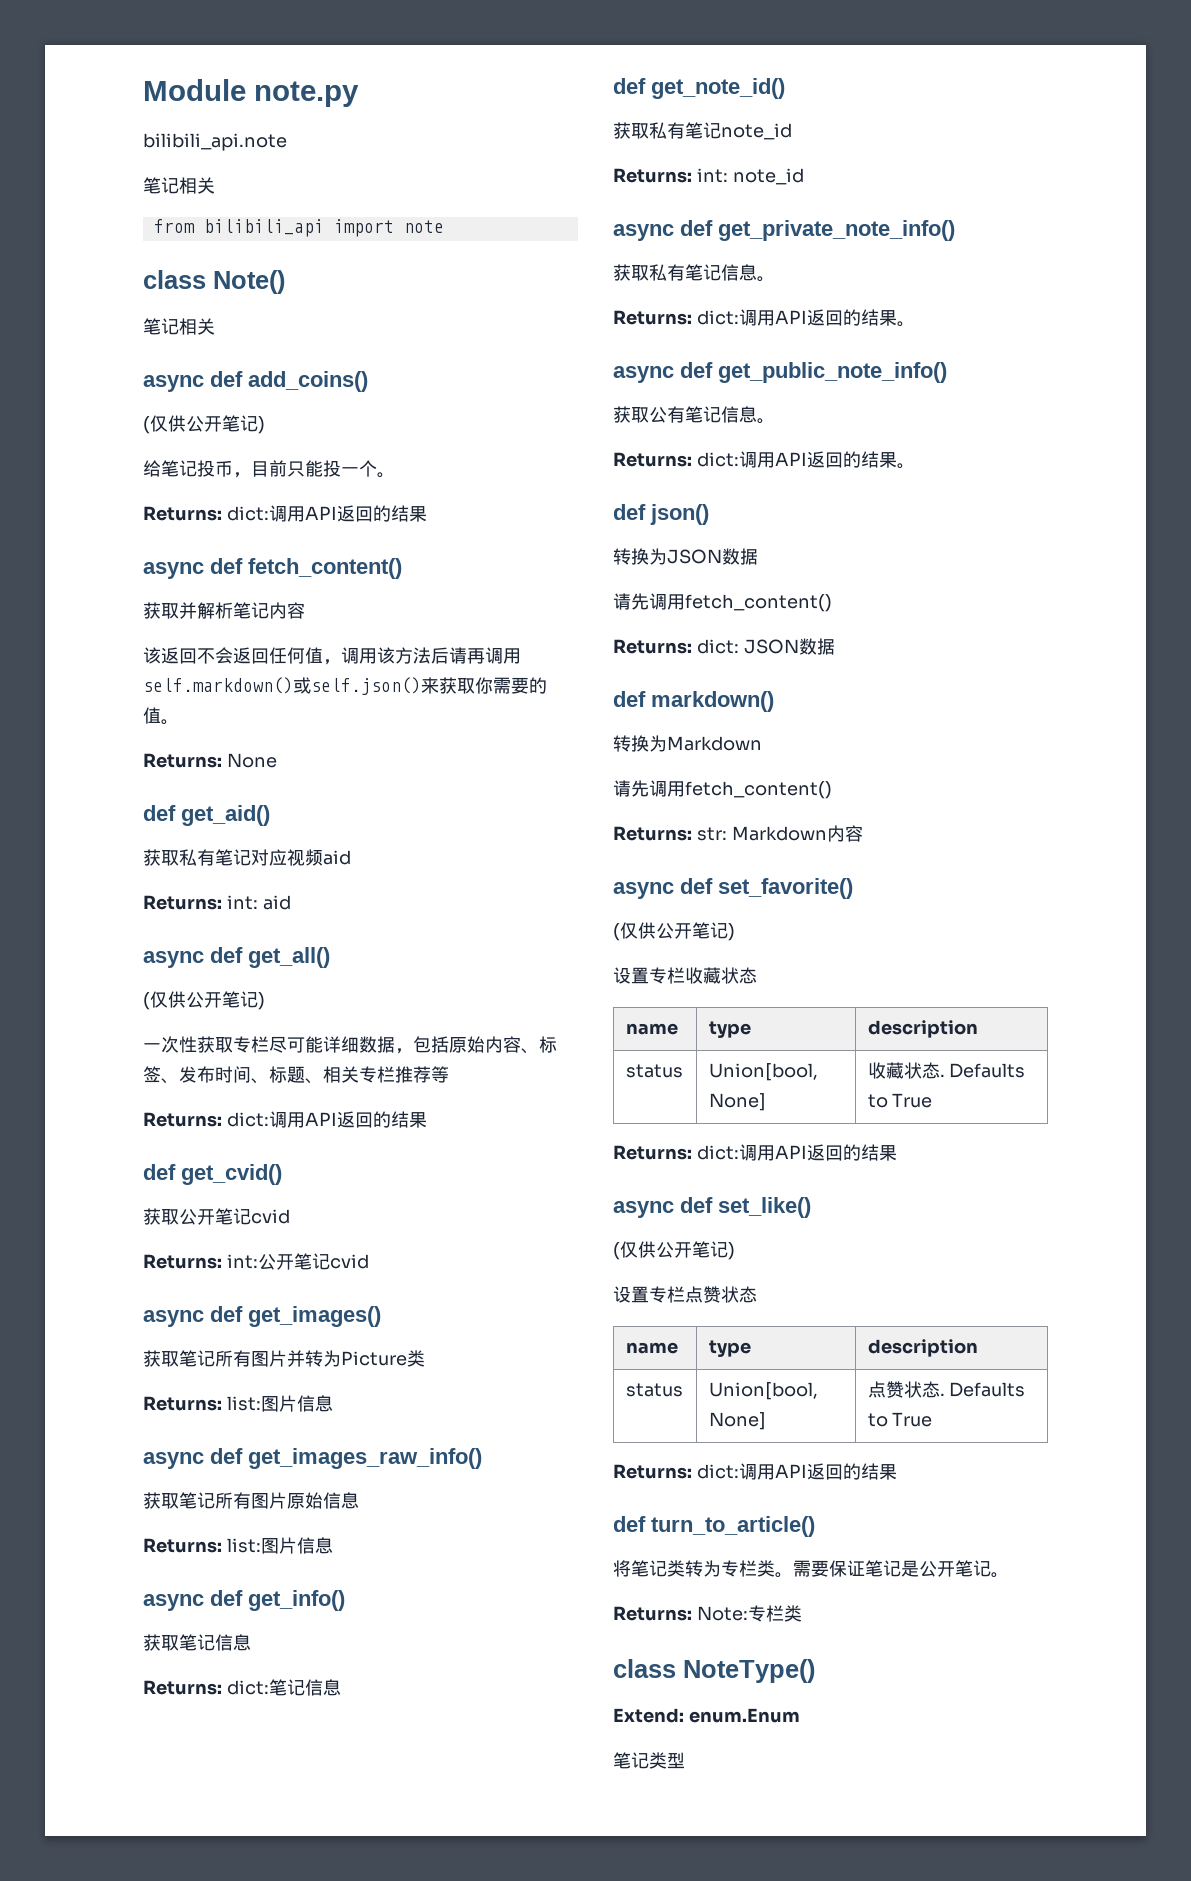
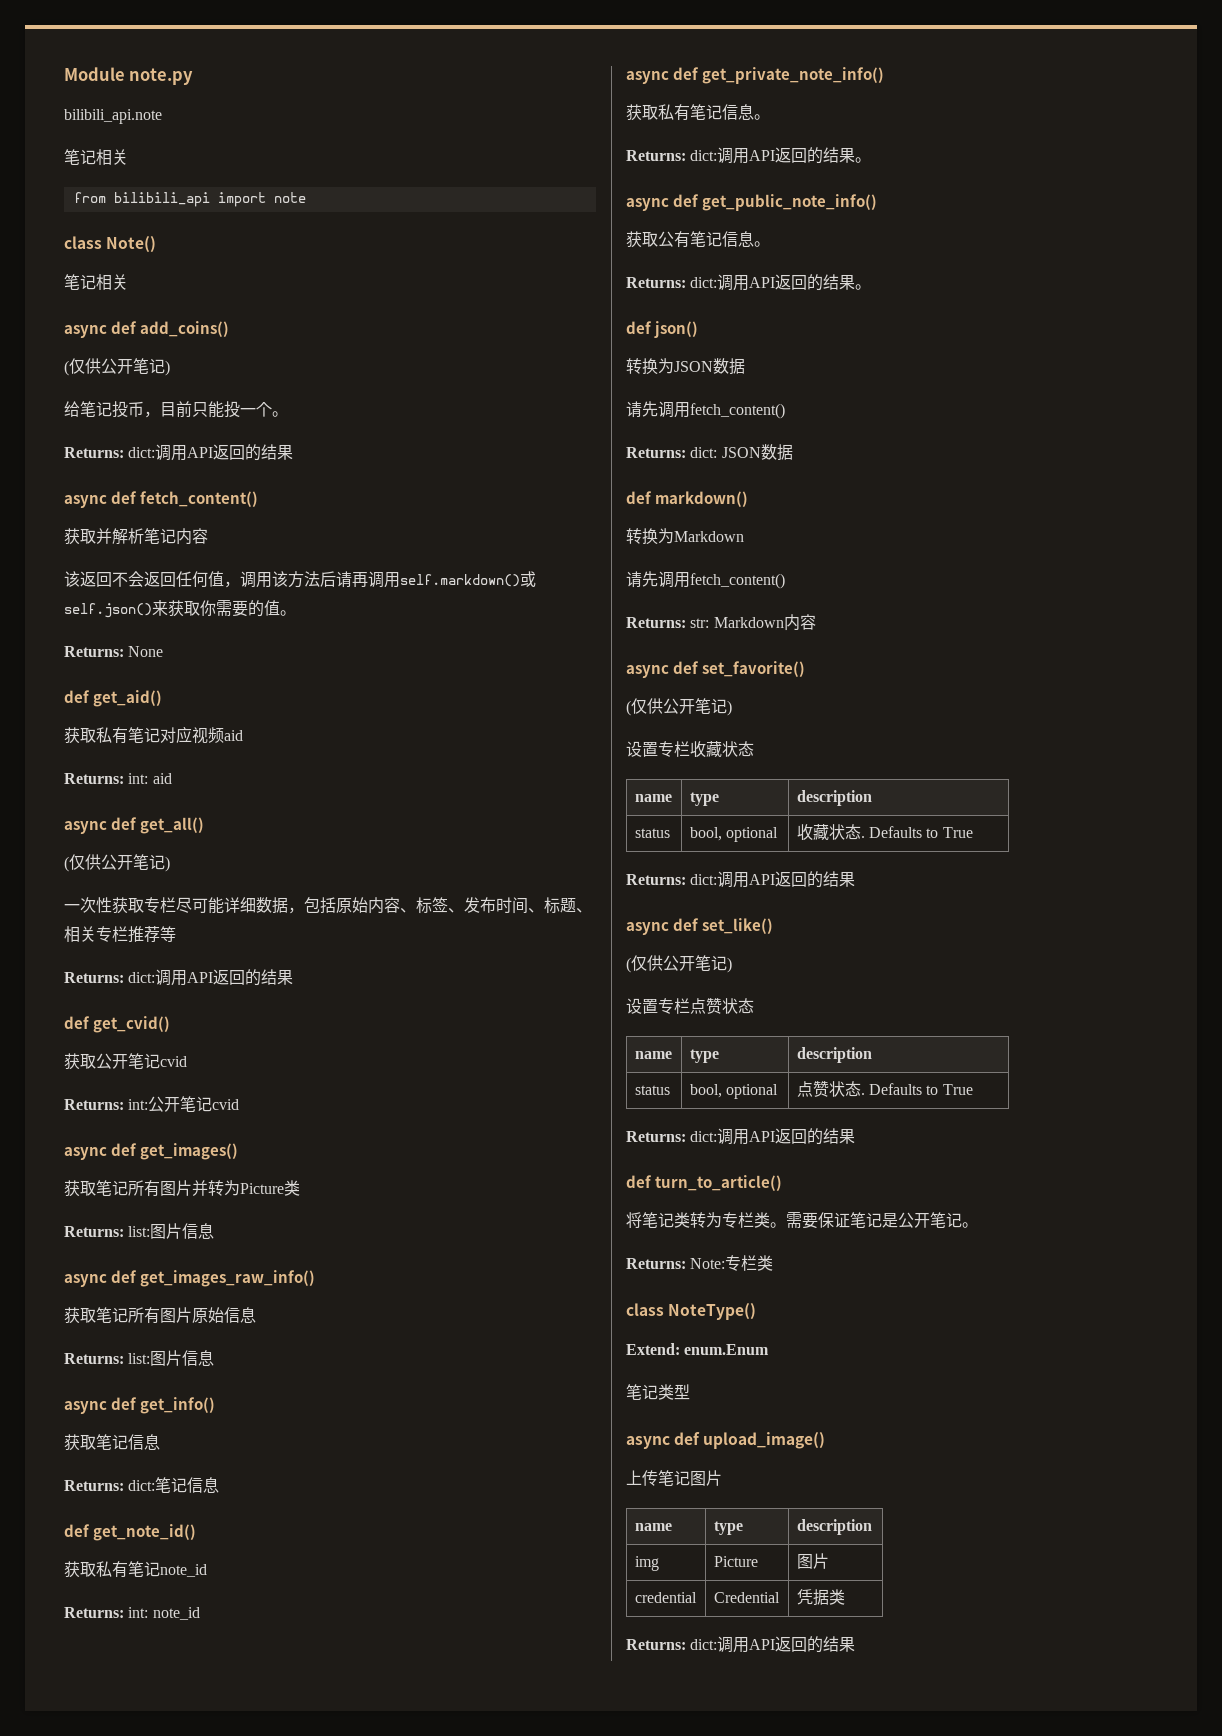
[708,1063,818,1081] [708,1093,766,1111] Union[bool, None] -> [689,827,778,842] bool, optional
[708,1382,818,1400] [708,1412,766,1430] Union[bool, None] -> [689,1084,778,1099] bool, optional
(685, 1760) none -> [626,1432,826,1449] [626,1470,722,1486] [634,1523,672,1531] [713,1521,743,1535] [796,1519,872,1535] [634,1556,659,1571] [713,1556,758,1567] [796,1553,829,1569] [634,1592,697,1603] [713,1592,780,1603] [796,1589,845,1606] [626,1636,856,1653] // async def upload_image() // 上传笔记图片 // name | type | description // img | Picture | 图片 // credential | Credential | 凭据类 // Returns: dict:调用API返回的结果

